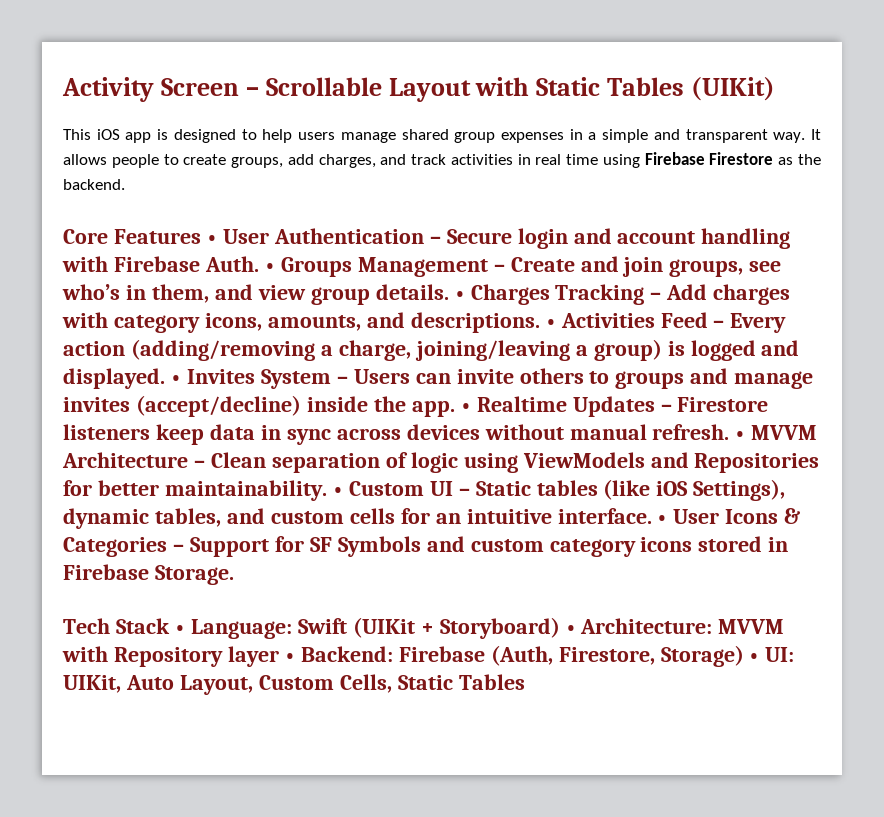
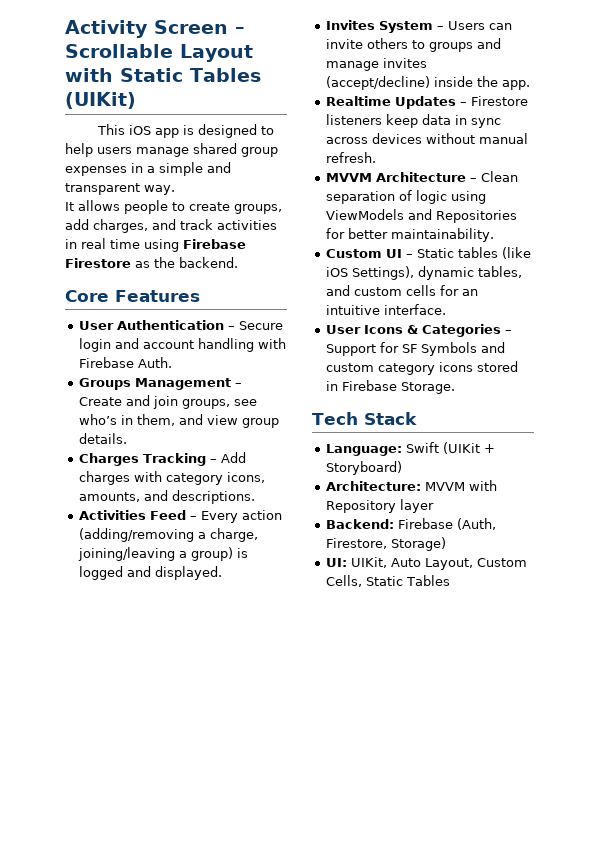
(806, 137) none -> (175, 190) //
[206,235,217,244] • -> (200, 296) //
[264,263,275,272] • -> (173, 362) //
[454,291,465,300] • -> (128, 438) //
[545,319,556,328] • -> (256, 497) //
[170,375,181,384] • -> (223, 573) //
[460,403,471,412] • -> (531, 85) //
[735,431,746,440] • -> (377, 157) //
[332,487,343,496] • -> (495, 235) //
[657,515,668,524] • -> (447, 309) //
[174,625,185,634] • -> (417, 418) //
[565,625,576,634] • -> (403, 468) //
[284,653,295,662] • -> (435, 506) //
[749,653,760,662] • -> (447, 544) //

